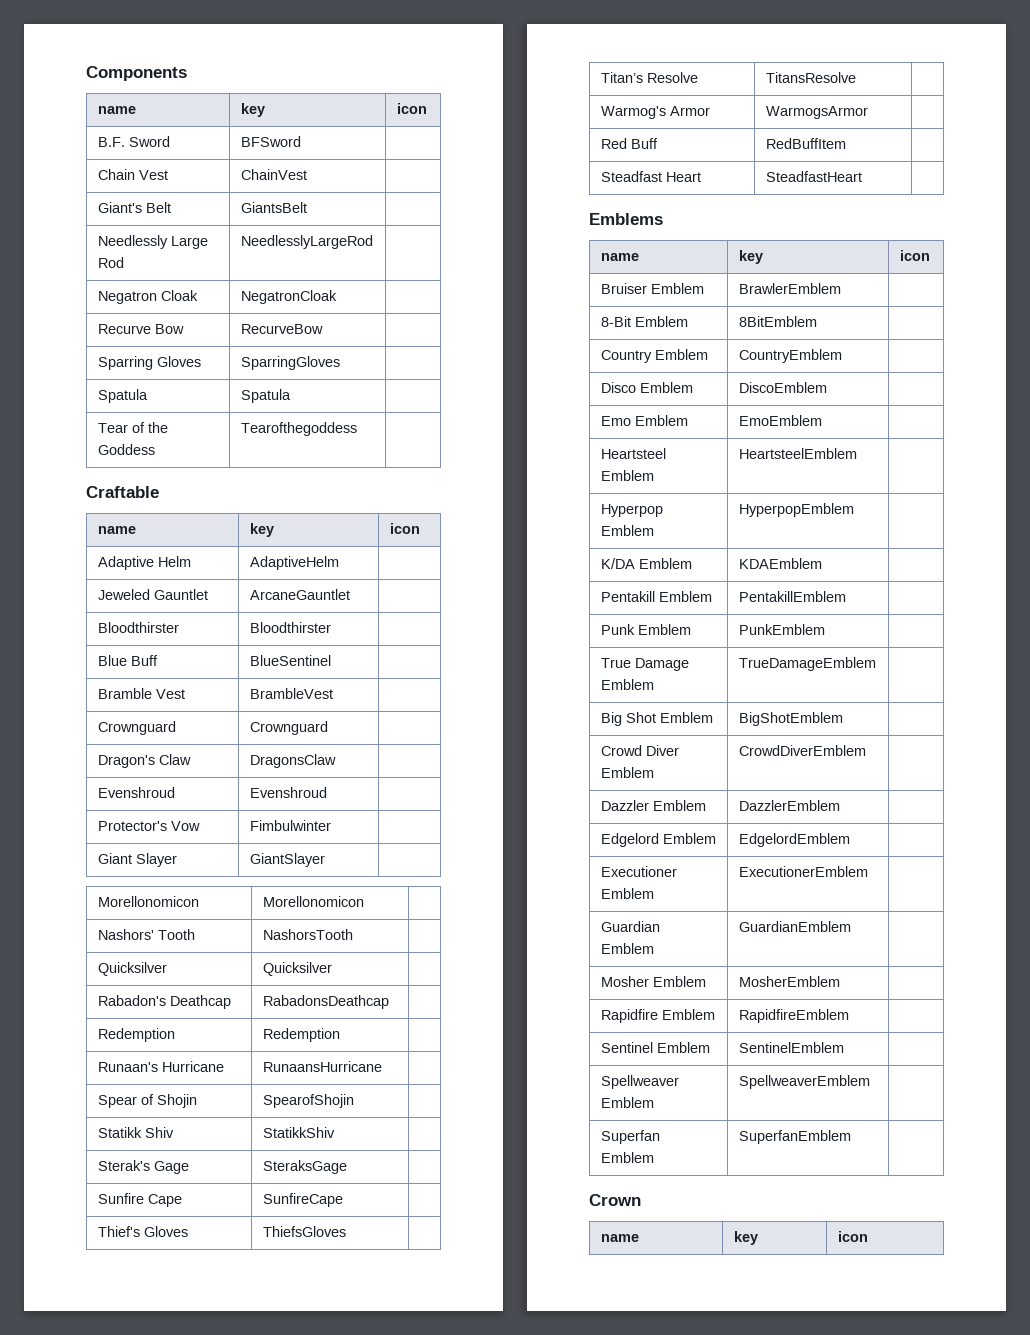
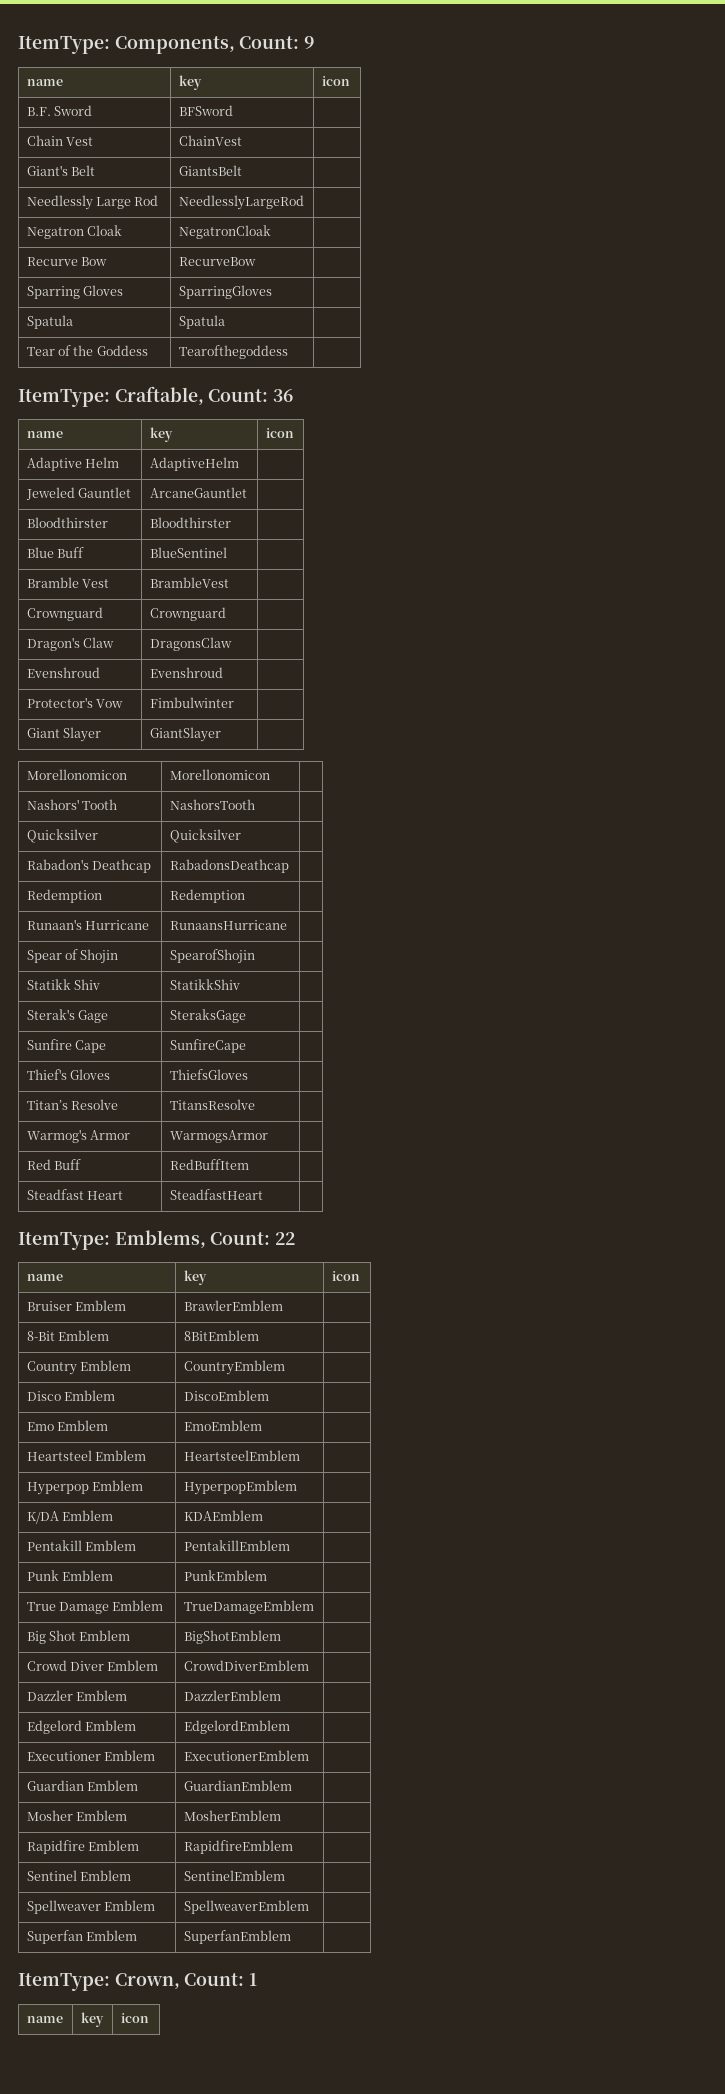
[86,66,187,81] Components -> [18,36,315,54] ItemType: Components, Count: 9
[86,486,159,498] Craftable -> [18,386,294,407] ItemType: Craftable, Count: 36
[589,213,663,225] Emblems -> [18,1230,296,1250] ItemType: Emblems, Count: 22
[589,1194,641,1206] Crown -> [18,1973,258,1991] ItemType: Crown, Count: 1

